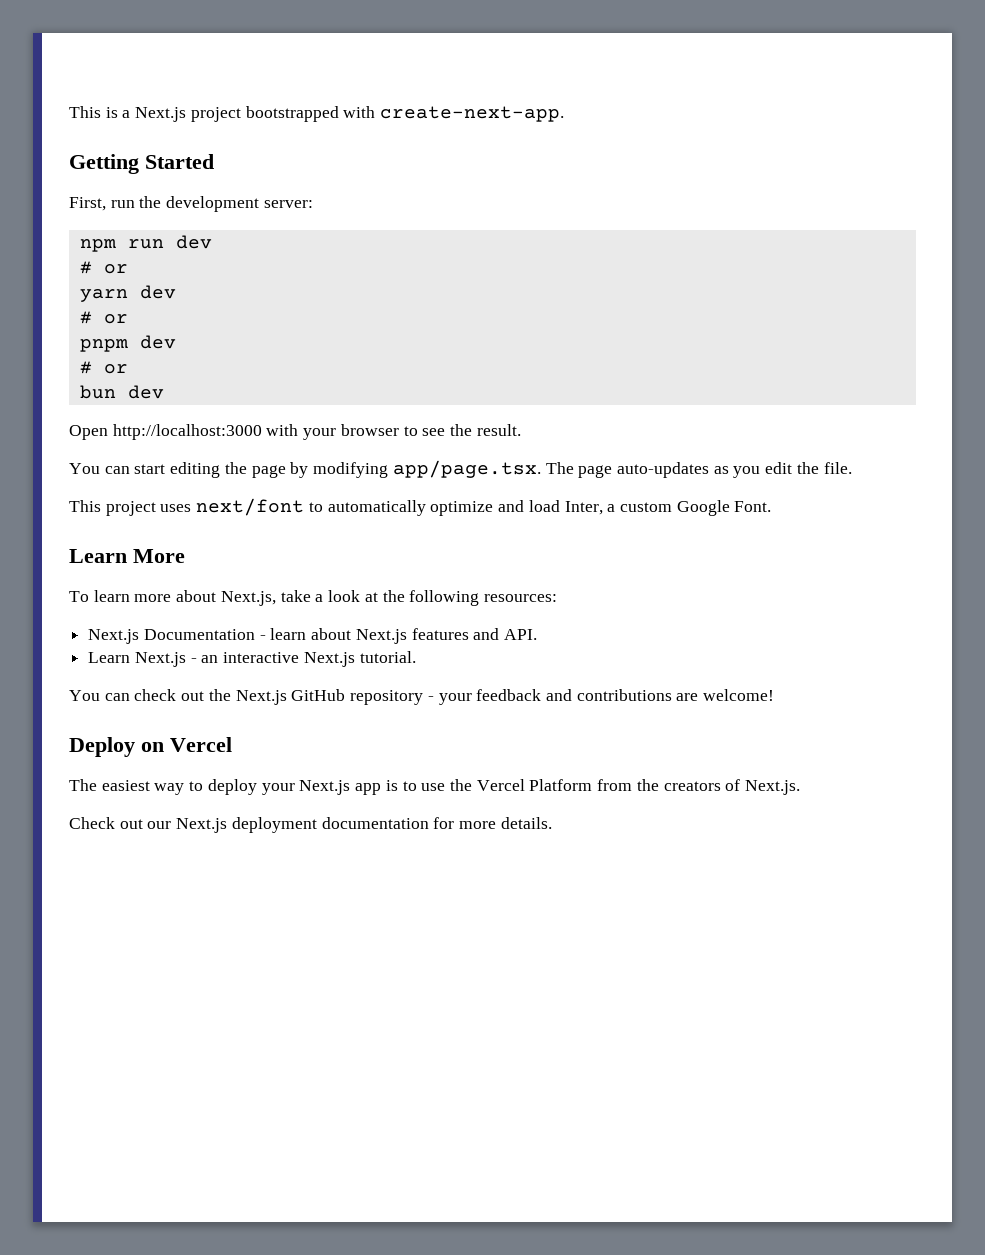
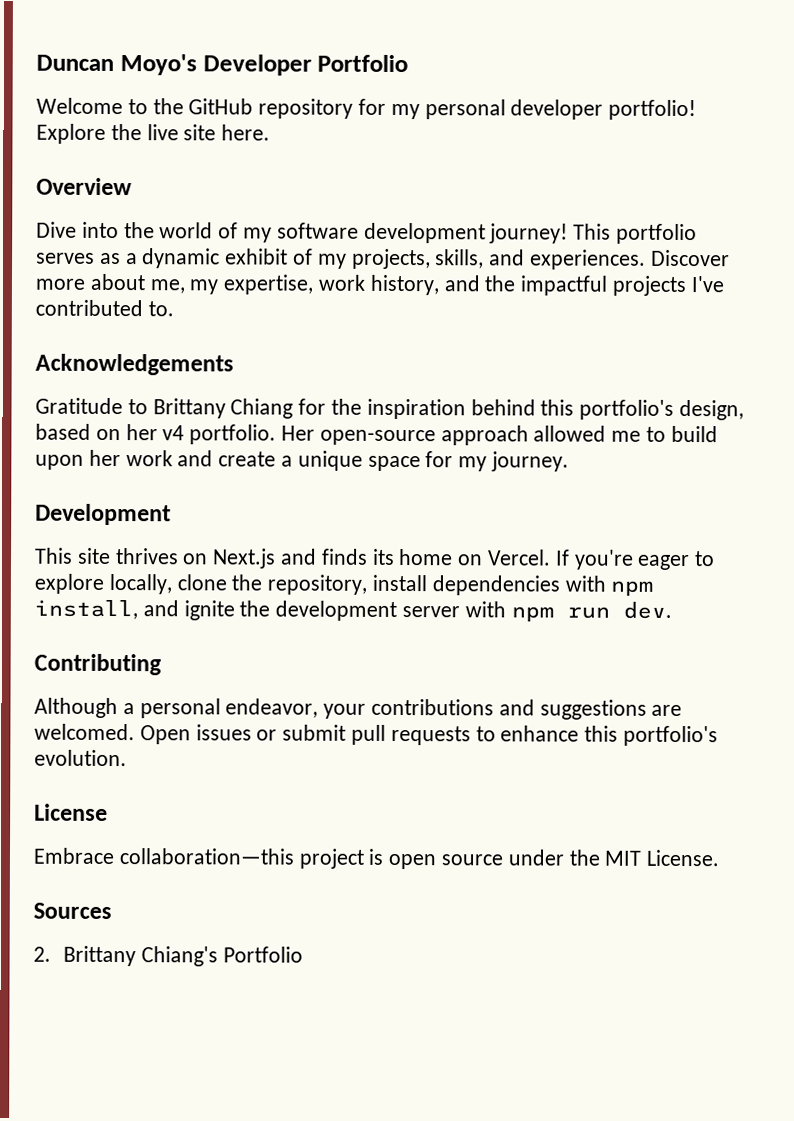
[69,106,565,122] [69,154,214,174] [69,196,313,212] [79,235,212,252] [79,261,128,274] [79,285,176,302] [79,311,128,324] [79,335,176,352] [79,361,128,374] [79,385,164,399] [69,424,521,440] [69,460,852,478] [69,498,772,516] [69,549,185,563] [69,590,557,606] [88,628,538,644] [88,651,416,667] [69,689,775,705] [69,737,232,757] [69,779,801,795] [69,817,552,833] This is a Next.js project bootstrapped with create-next-app. // Getting Started // First, run the development server: // npm run dev // # or // yarn dev // # or // pnpm dev // # or // bun dev // Open http://localhost:3000 with your browser to see the result. // You can start editing the page by modifying app/page.tsx. The page auto-updates as you edit the file. // This project uses next/font to automatically optimize and load Inter, a custom Google Font. // Learn More // To learn more about Next.js, take a look at the following resources: // Next.js Documentation - learn about Next.js features and API. // Learn Next.js - an interactive Next.js tutorial. // You can check out the Next.js GitHub repository - your feedback and contributions are welcome! // Deploy on Vercel // The easiest way to deploy your Next.js app is to use the Vercel Platform from the creators of Next.js. // Check out our Next.js deployment documentation for more details. -> [36,54,409,76] [36,97,697,121] [36,123,271,144] [36,177,132,196] [36,221,698,245] [36,248,730,270] [35,273,724,297] [35,299,174,317] [35,353,234,376] [35,397,745,421] [35,423,718,446] [35,449,570,472] [35,503,171,526] [34,547,716,571] [34,573,654,596] [34,599,672,622] [34,653,162,676] [34,697,683,720] [34,723,719,747] [34,749,127,767] [34,803,108,821] [33,847,720,870] [33,902,112,920] [33,945,304,967] Duncan Moyo's Developer Portfolio // Welcome to the GitHub repository for my personal developer portfolio! Explore the live site here. // Overview // Dive into the world of my software development journey! This portfolio serves as a dynamic exhibit of my projects, skills, and experiences. Discover more about me, my expertise, work history, and the impactful projects I've contributed to. // Acknowledgements // Gratitude to Brittany Chiang for the inspiration behind this portfolio's design, based on her v4 portfolio. Her open-source approach allowed me to build upon her work and create a unique space for my journey. // Development // This site thrives on Next.js and finds its home on Vercel. If you're eager to explore locally, clone the repository, install dependencies with npm install, and ignite the development server with npm run dev. // Contributing // Although a personal endeavor, your contributions and suggestions are welcomed. Open issues or submit pull requests to enhance this portfolio's evolution. // License // Embrace collaboration—this project is open source under the MIT License. // Sources // 2. Brittany Chiang's Portfolio

